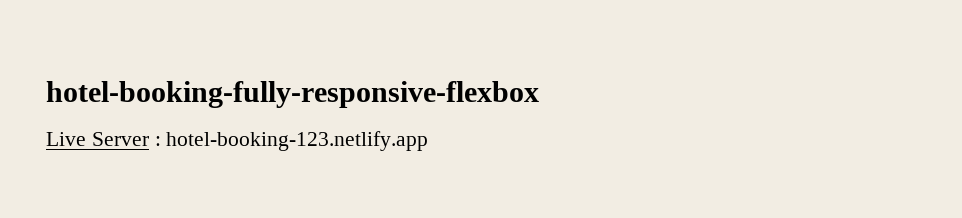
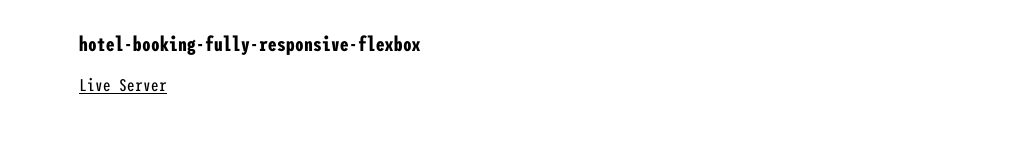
[154,131,429,151] : hotel-booking-123.netlify.app -> (167, 85) none

